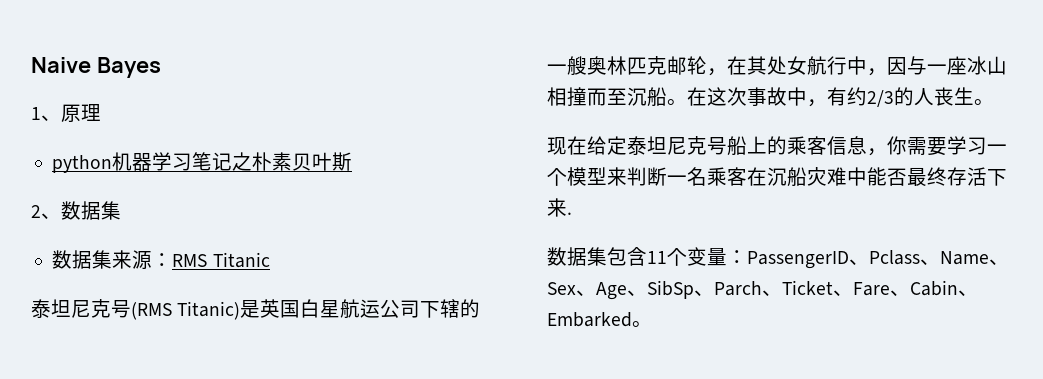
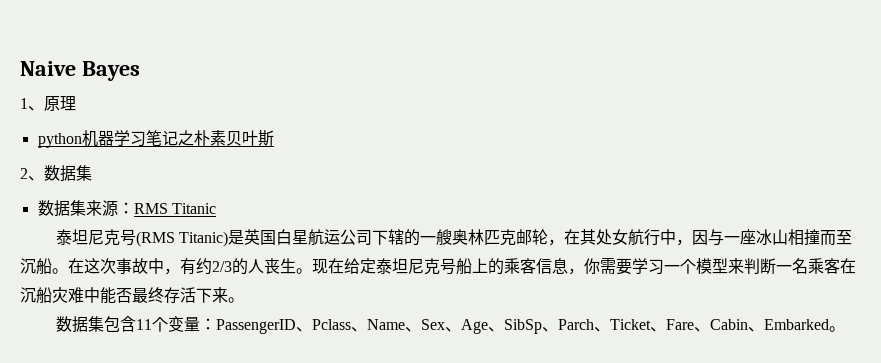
(994, 102) // -> (312, 271) none
[567,212,572,215] . -> [228,297,244,303] 。

